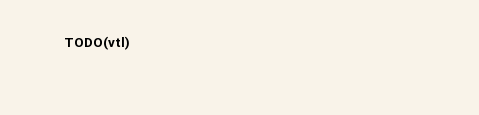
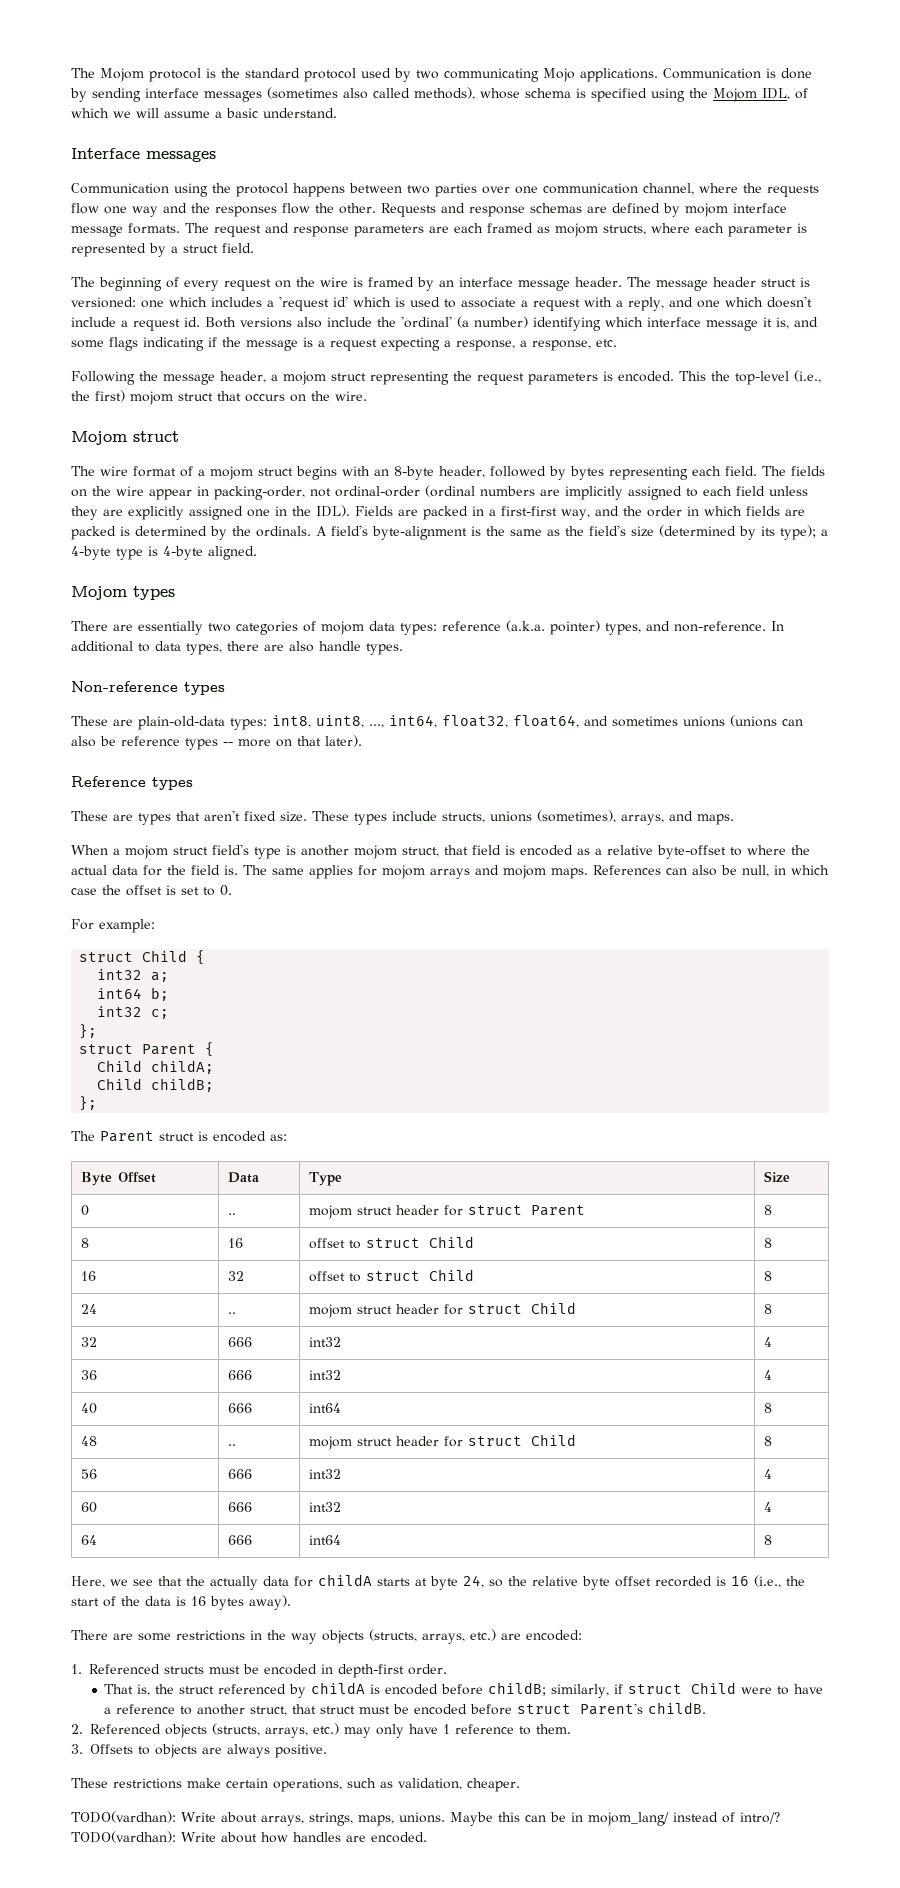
[64,36,130,50] TODO(vtl) -> [71,68,812,82] [70,87,808,102] [71,108,337,118] [71,148,216,162] [71,183,819,197] [71,203,787,217] [71,223,807,237] [71,243,254,257] [71,277,810,291] [71,296,812,311] [71,316,818,331] [71,337,617,351] [71,370,821,385] [71,390,367,405] [71,431,179,445] [71,466,825,480] [71,485,808,500] [71,505,805,520] [71,525,828,540] [71,546,257,560] [71,586,175,600] [71,620,784,635] [71,641,403,655] [71,681,225,695] [71,715,803,730] [71,735,362,750] [71,776,193,790] [71,810,734,825] [71,844,810,859] [71,865,829,879] [71,885,232,896] [71,919,155,933] [79,950,206,965] [97,969,170,982] [97,987,170,1001] [97,1006,170,1019] [79,1024,98,1039] [79,1042,215,1057] [97,1060,215,1074] [97,1078,215,1092] [79,1096,98,1111] [71,1131,287,1142] [81,1172,157,1186] [228,1172,260,1183] [309,1172,343,1186] [764,1171,791,1182] [81,1205,90,1216] [228,1213,237,1215] [309,1205,586,1219] [764,1205,773,1215] [81,1238,90,1248] [228,1238,244,1248] [309,1236,475,1249] [764,1238,773,1248] [81,1271,97,1281] [228,1271,245,1281] [309,1269,475,1282] [764,1271,773,1281] [81,1304,98,1314] [228,1312,237,1314] [309,1302,577,1318] [764,1304,773,1314] [81,1337,98,1347] [228,1337,253,1347] [309,1337,342,1347] [764,1337,773,1347] [81,1370,98,1380] [228,1370,253,1380] [309,1370,342,1380] [764,1370,773,1380] [81,1403,98,1414] [228,1403,253,1413] [309,1403,342,1413] [764,1403,773,1413] [81,1436,98,1446] [228,1444,237,1446] [309,1434,577,1450] [764,1436,773,1446] [81,1469,98,1479] [228,1469,253,1479] [309,1469,342,1479] [764,1469,773,1479] [81,1502,98,1513] [228,1502,253,1512] [309,1502,342,1512] [764,1502,773,1512] [81,1535,98,1545] [228,1535,253,1545] [309,1535,342,1545] [764,1535,773,1545] [71,1574,805,1590] [71,1595,291,1610] [71,1629,582,1644] [71,1664,447,1678] [104,1682,824,1698] [104,1702,707,1716] [71,1723,571,1738] [71,1744,327,1758] [71,1778,520,1792] [71,1811,780,1826] [71,1831,427,1843] The Mojom protocol is the standard protocol used by two communicating Mojo applications. Communication is done by sending interface messages (sometimes also called methods), whose schema is specified using the Mojom IDL, of which we will assume a basic understand. // Interface messages // Communication using the protocol happens between two parties over one communication channel, where the requests flow one way and the responses flow the other. Requests and response schemas are defined by mojom interface message formats. The request and response parameters are each framed as mojom structs, where each parameter is represented by a struct field. // The beginning of every request on the wire is framed by an interface message header. The message header struct is versioned: one which includes a 'request id' which is used to associate a request with a reply, and one which doesn't include a request id. Both versions also include the 'ordinal' (a number) identifying which interface message it is, and some flags indicating if the message is a request expecting a response, a response, etc. // Following the message header, a mojom struct representing the request parameters is encoded. This the top-level (i.e., the first) mojom struct that occurs on the wire. // Mojom struct // The wire format of a mojom struct begins with an 8-byte header, followed by bytes representing each field. The fields on the wire appear in packing-order, not ordinal-order (ordinal numbers are implicitly assigned to each field unless they are explicitly assigned one in the IDL). Fields are packed in a first-first way, and the order in which fields are packed is determined by the ordinals. A field's byte-alignment is the same as the field's size (determined by its type); a 4-byte type is 4-byte aligned. // Mojom types // There are essentially two categories of mojom data types: reference (a.k.a. pointer) types, and non-reference. In additional to data types, there are also handle types. // Non-reference types // These are plain-old-data types: int8, uint8, ..., int64, float32, float64, and sometimes unions (unions can also be reference types -- more on that later). // Reference types // These are types that aren't fixed size. These types include structs, unions (sometimes), arrays, and maps. // When a mojom struct field's type is another mojom struct, that field is encoded as a relative byte-offset to where the actual data for the field is. The same applies for mojom arrays and mojom maps. References can also be null, in which case the offset is set to 0. // For example: // struct Child { // int32 a; // int64 b; // int32 c; // }; // struct Parent { // Child childA; // Child childB; // }; // The Parent struct is encoded as: // Byte Offset | Data | Type | Size // 0 | .. | mojom struct header for struct Parent | 8 // 8 | 16 | offset to struct Child | 8 // 16 | 32 | offset to struct Child | 8 // 24 | .. | mojom struct header for struct Child | 8 // 32 | 666 | int32 | 4 // 36 | 666 | int32 | 4 // 40 | 666 | int64 | 8 // 48 | .. | mojom struct header for struct Child | 8 // 56 | 666 | int32 | 4 // 60 | 666 | int32 | 4 // 64 | 666 | int64 | 8 // Here, we see that the actually data for childA starts at byte 24, so the relative byte offset recorded is 16 (i.e., the start of the data is 16 bytes away). // There are some restrictions in the way objects (structs, arrays, etc.) are encoded: // 1. Referenced structs must be encoded in depth-first order. // That is, the struct referenced by childA is encoded before childB; similarly, if struct Child were to have a reference to another struct, that struct must be encoded before struct Parent's childB. // 2. Referenced objects (structs, arrays, etc.) may only have 1 reference to them. // 3. Offsets to objects are always positive. // These restrictions make certain operations, such as validation, cheaper. // TODO(vardhan): Write about arrays, strings, maps, unions. Maybe this can be in mojom_lang/ instead of intro/? TODO(vardhan): Write about how handles are encoded.

